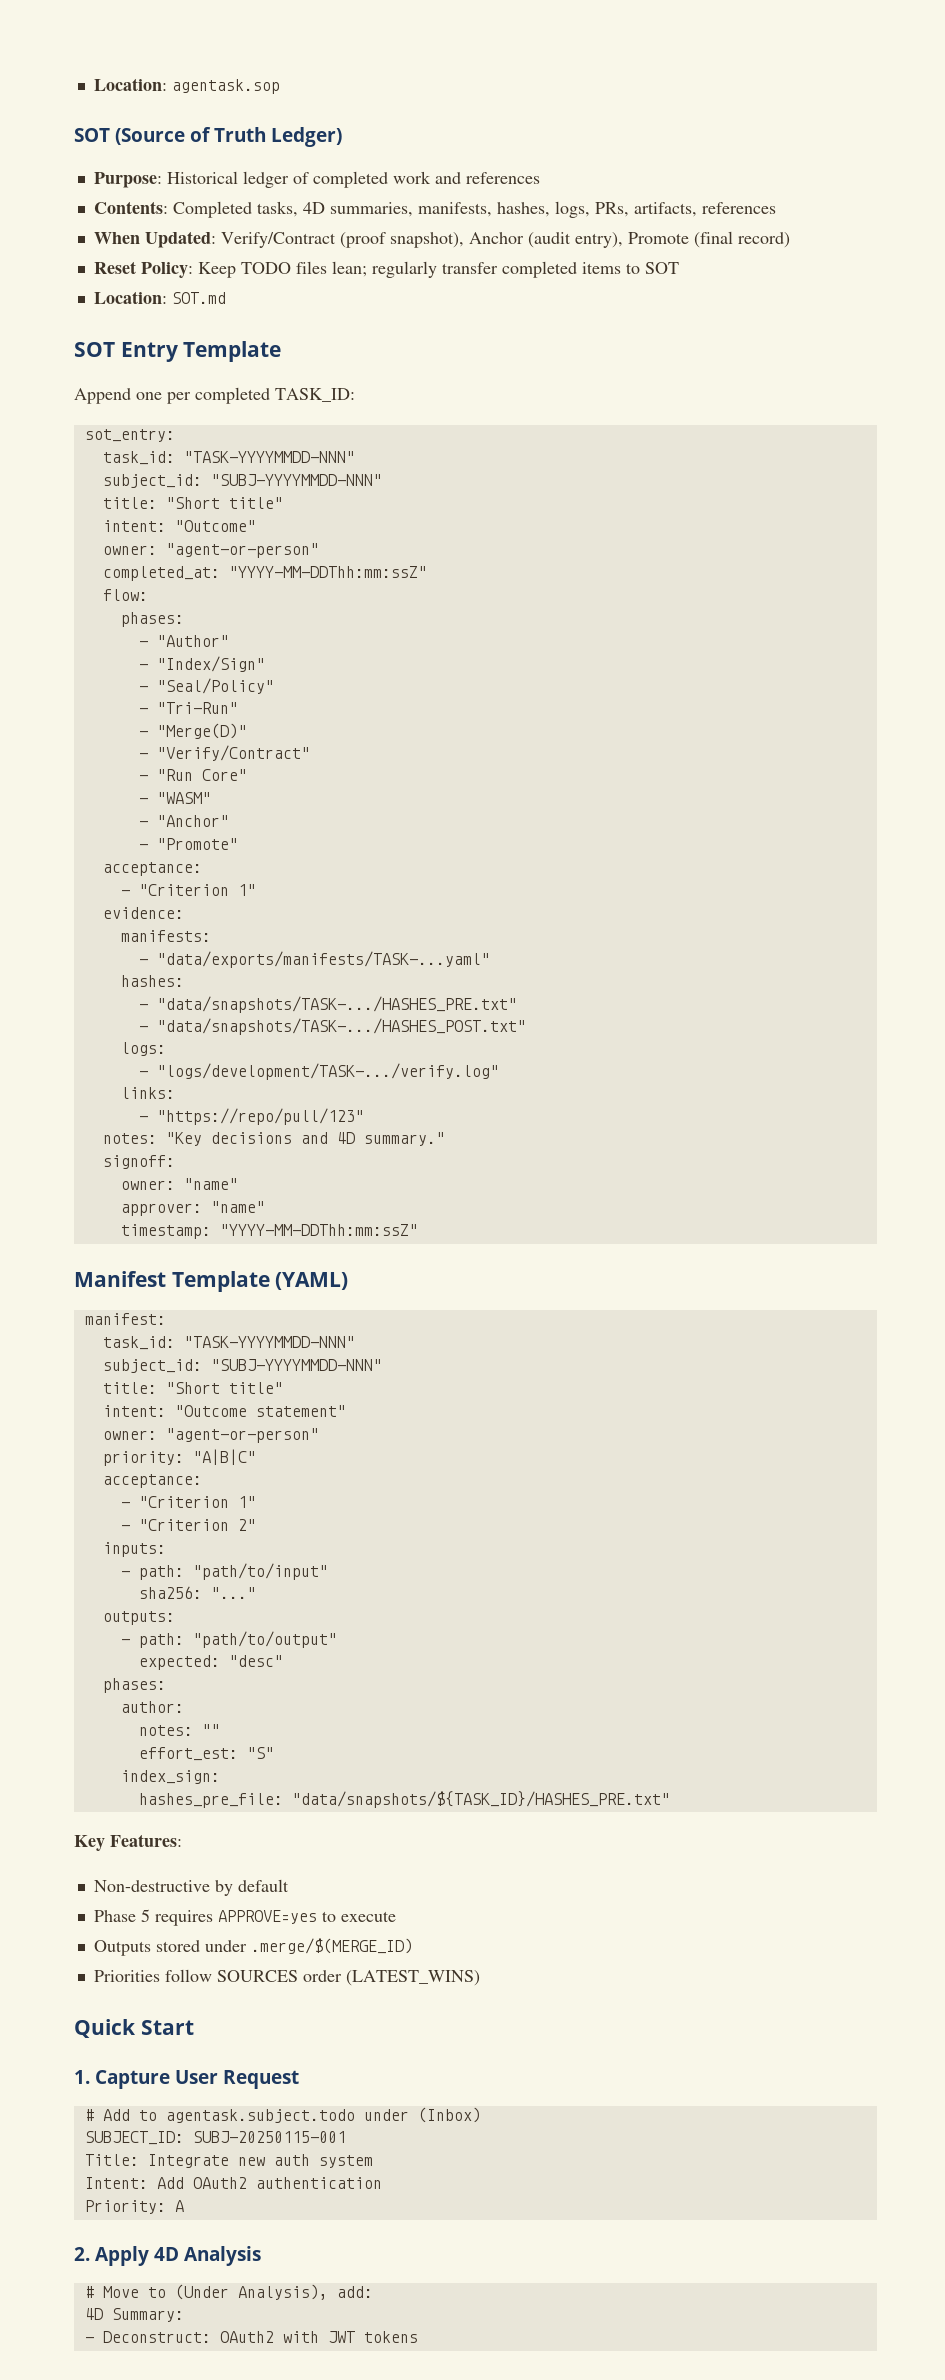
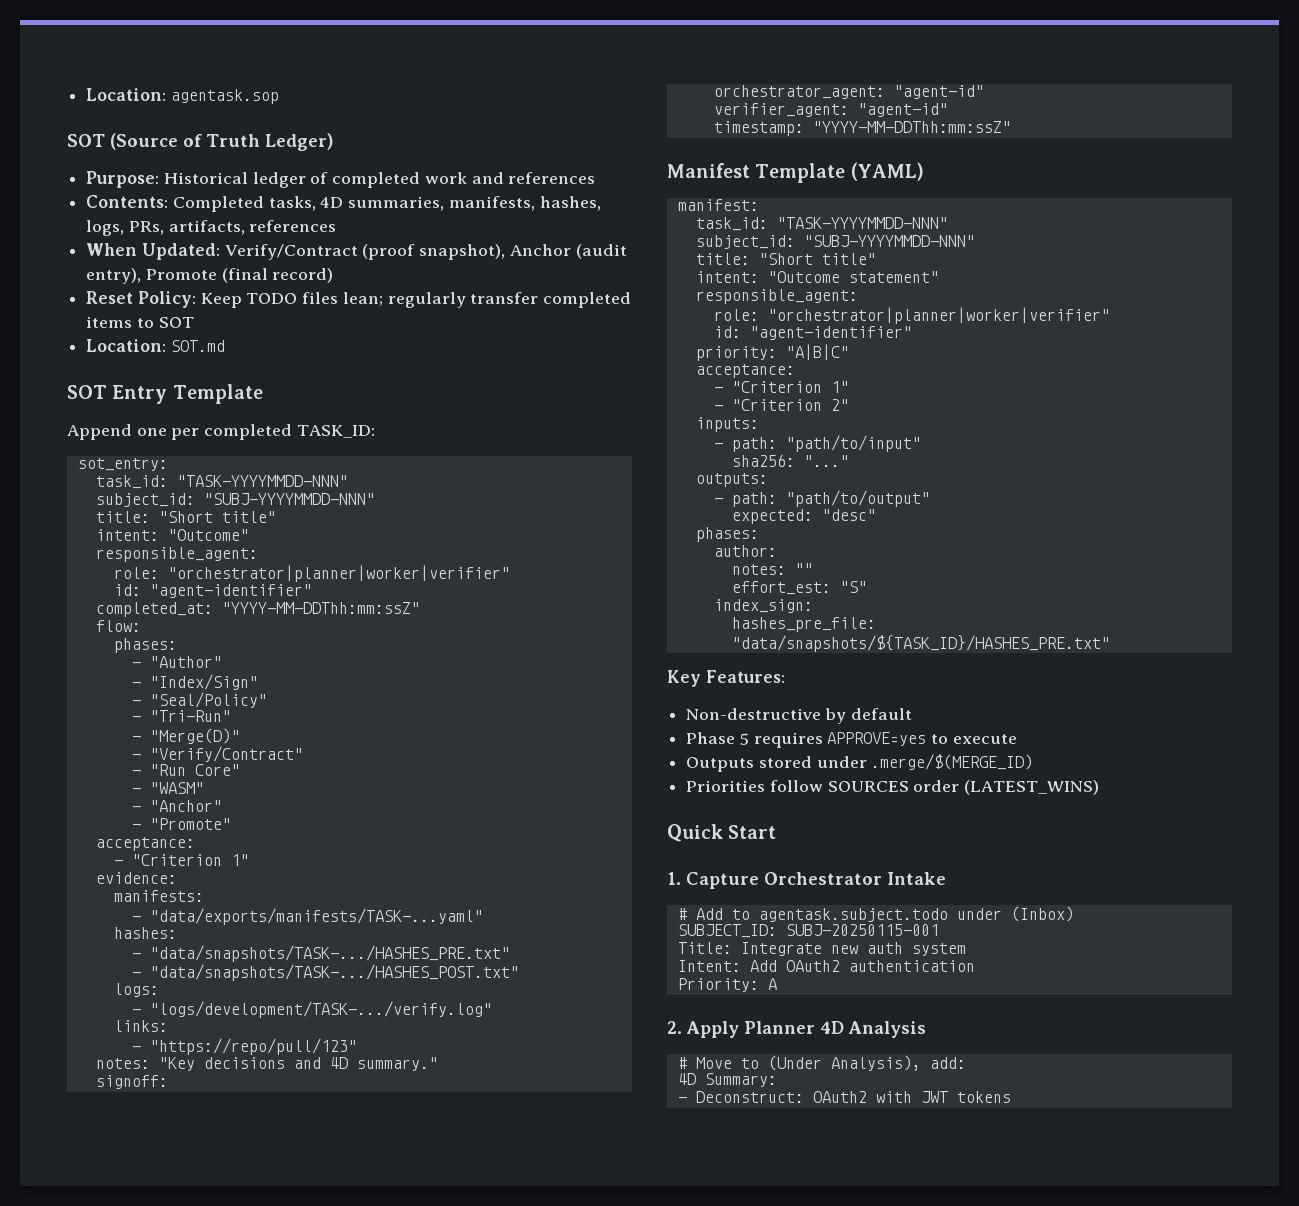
[102,543,319,558] owner: "agent-or-person" -> [95,547,258,562] [113,565,510,582] [113,584,312,598] responsible_agent: // role: "orchestrator|planner|worker|verifier" // id: "agent-identifier"
[120,1178,238,1190] [120,1201,265,1216] owner: "name" // approver: "name" -> [713,85,984,99] [713,103,948,117] orchestrator_agent: "agent-id" // verifier_agent: "agent-id"
[102,1428,319,1443] owner: "agent-or-person" -> [695,289,858,304] [713,307,1110,324] [713,326,912,340] responsible_agent: // role: "orchestrator|planner|worker|verifier" // id: "agent-identifier"
[175,2070,299,2089] User Request -> [764,872,946,885] Orchestrator Intake
(149, 2256) none -> [744,1021,815,1034] Planner

